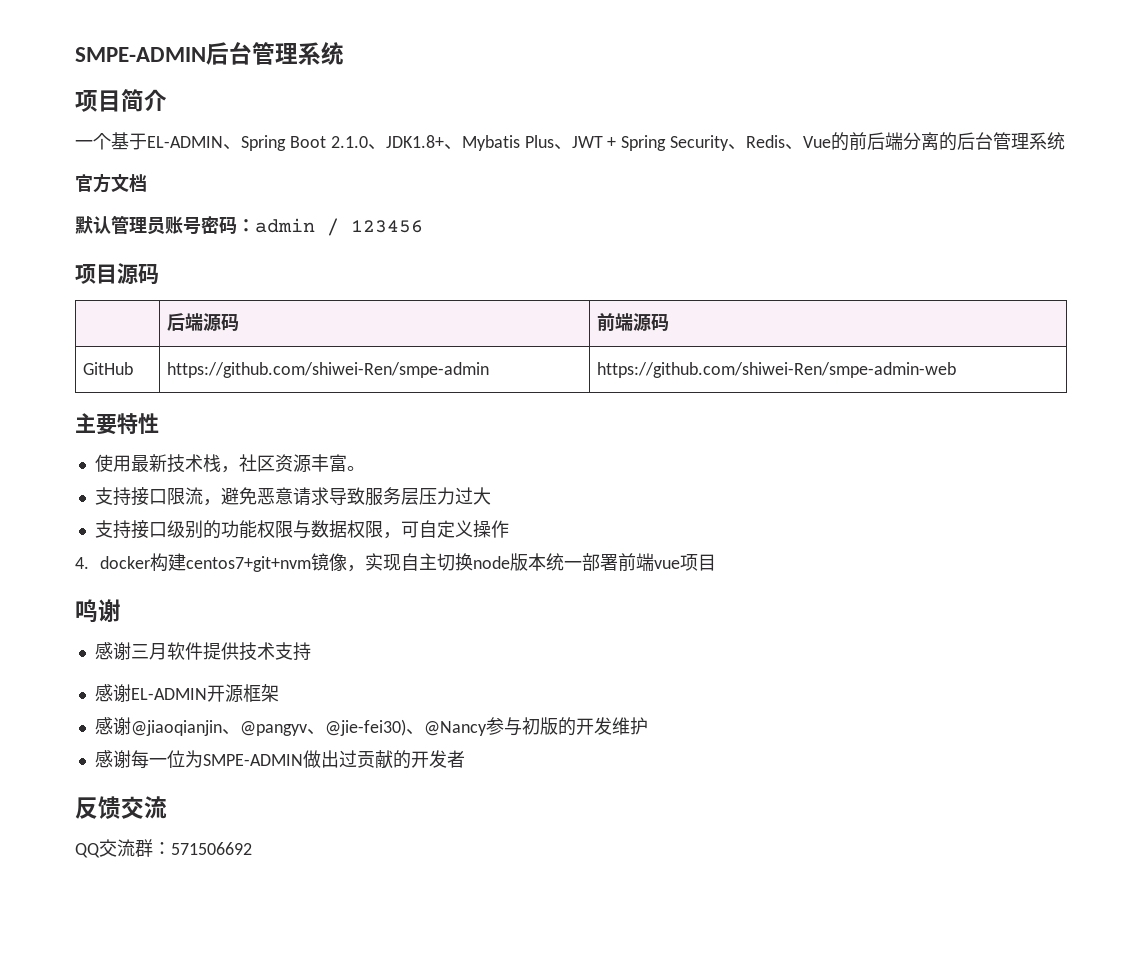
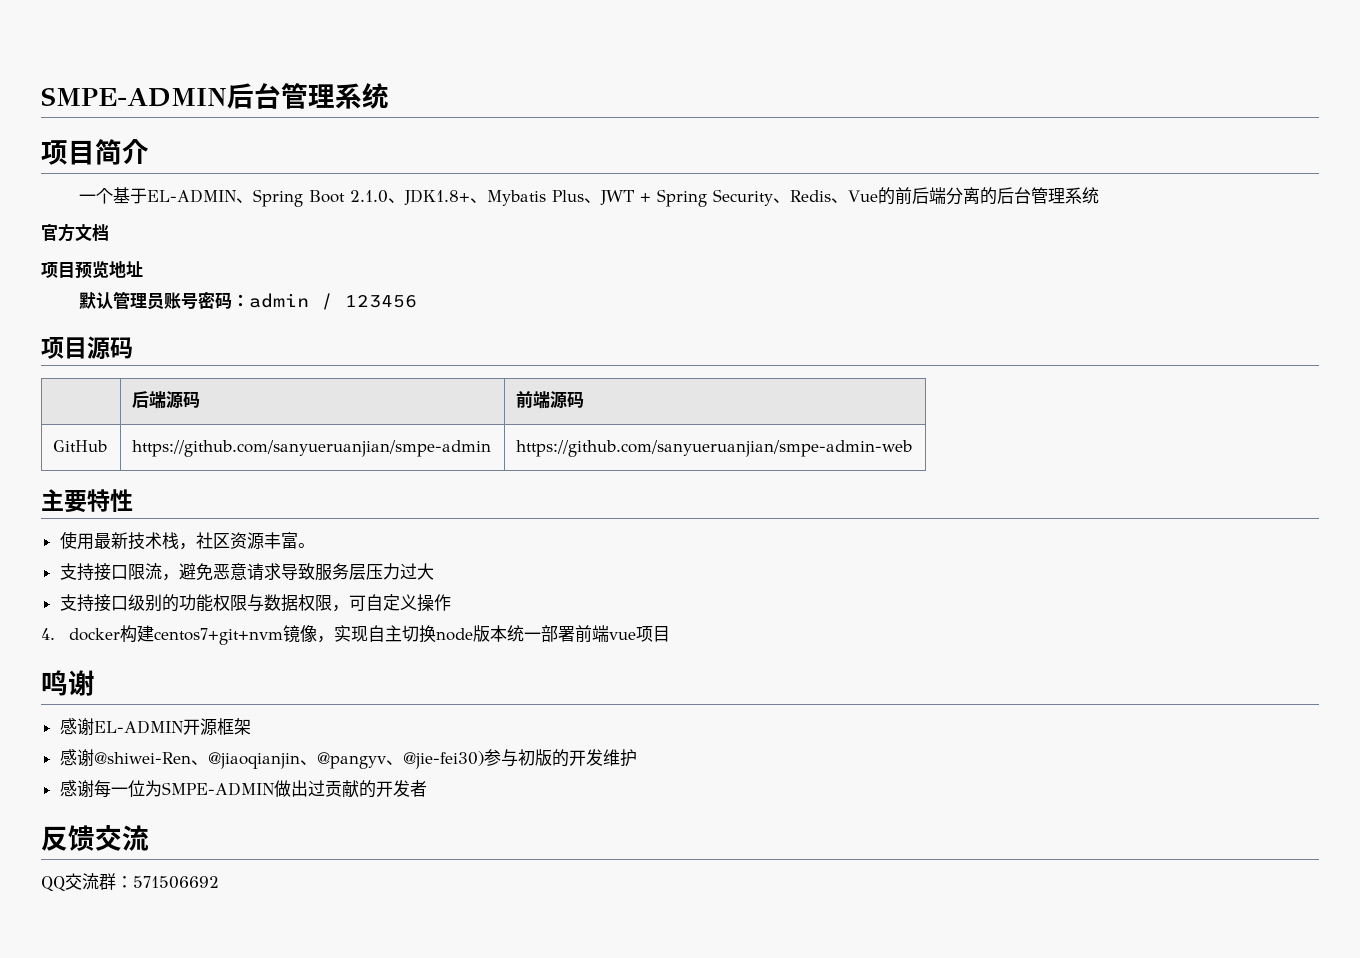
(147, 183) none -> [41,261,143,279] // 项目预览地址
[166,362,489,378] [596,362,956,378] https://github.com/shiwei-Ren/smpe-admin | https://github.com/shiwei-Ren/smpe-admin-web -> [132,440,492,457] [516,440,913,457] https://github.com/sanyueruanjian/smpe-admin | https://github.com/sanyueruanjian/smpe-admin-web
[94,642,311,661] // 感谢三月软件提供技术支持 -> (95, 683) none
(131, 726) none -> [93,752,208,765] @shiwei-Ren、
[405,721,487,736] 、@Nancy -> (484, 760) none

